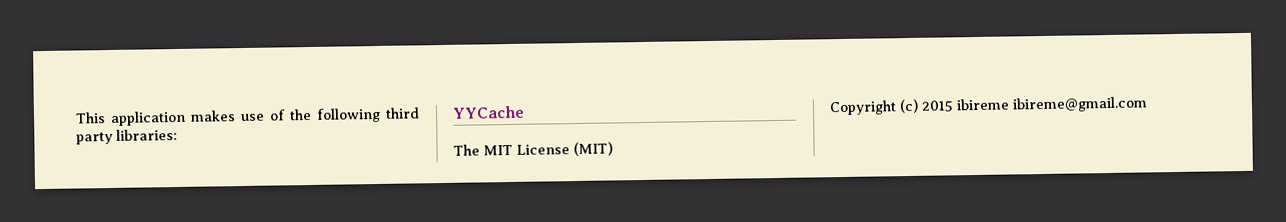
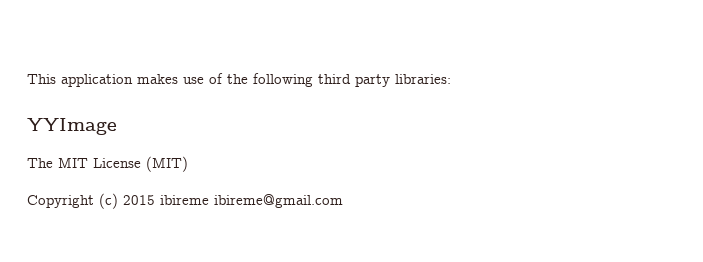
[452,105,525,119] YYCache -> [27,118,117,135] YYImage

